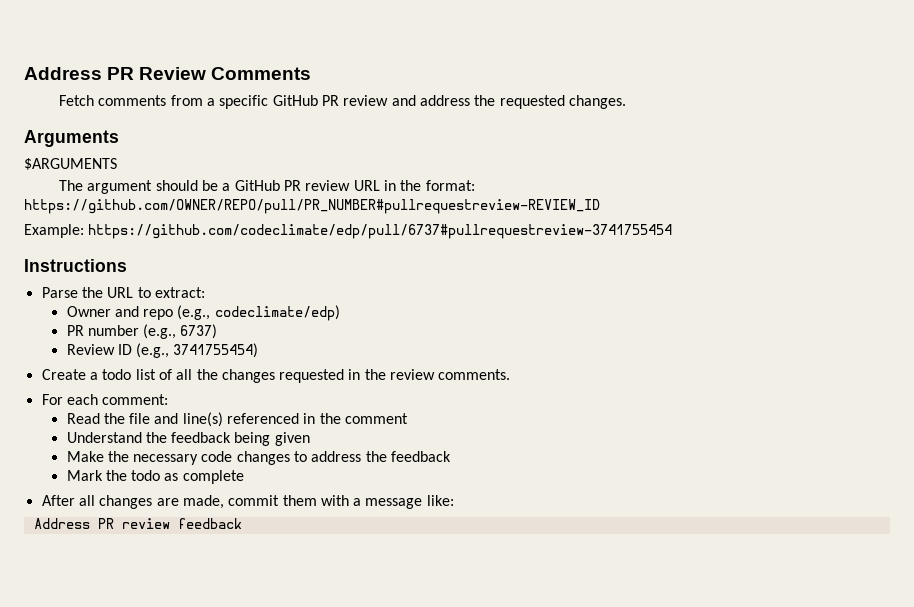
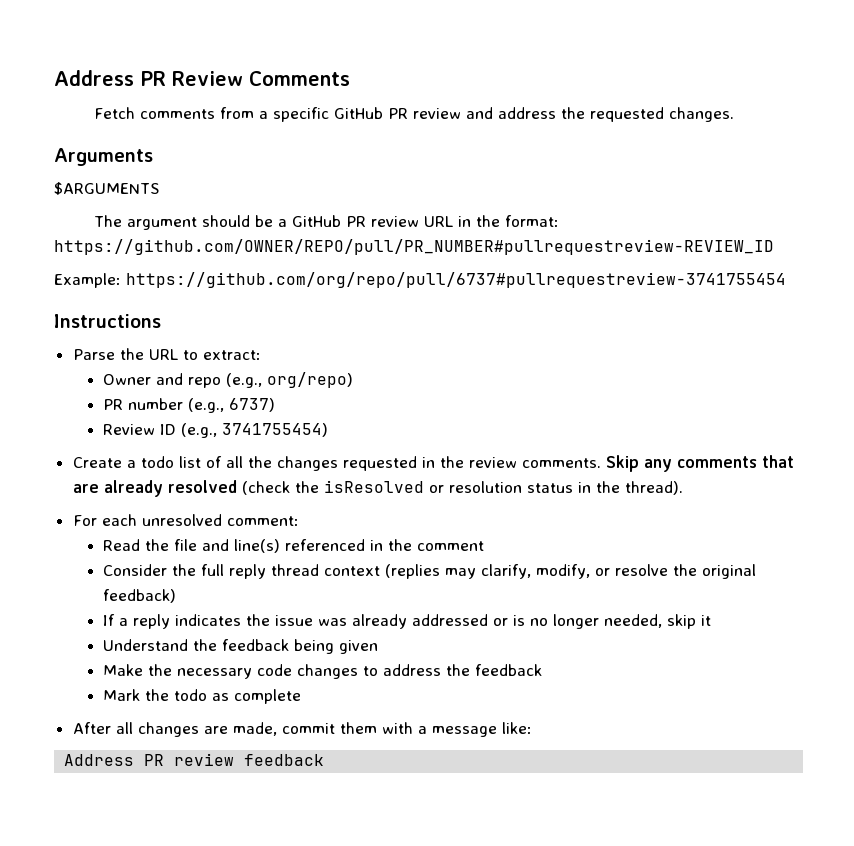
[88,224,673,239] https://github.com/codeclimate/edp/pull/6737#pullrequestreview-3741755454 -> [126,272,786,288] https://github.com/org/repo/pull/6737#pullrequestreview-3741755454
[214,305,340,321] codeclimate/edp) -> [266,372,353,388] org/repo)
(511, 374) none -> [605,455,794,472] [72,480,683,497] Skip any comments that are already resolved (check the isResolved or resolution status in the thread).
(98, 399) none -> [141,514,222,526] unresolved
(409, 418) none -> [102,564,756,579] [102,589,176,603] [102,614,711,629] // Consider the full reply thread context (replies may clarify, modify, or resolve the original feedback) // If a reply indicates the issue was already addressed or is no longer needed, skip it

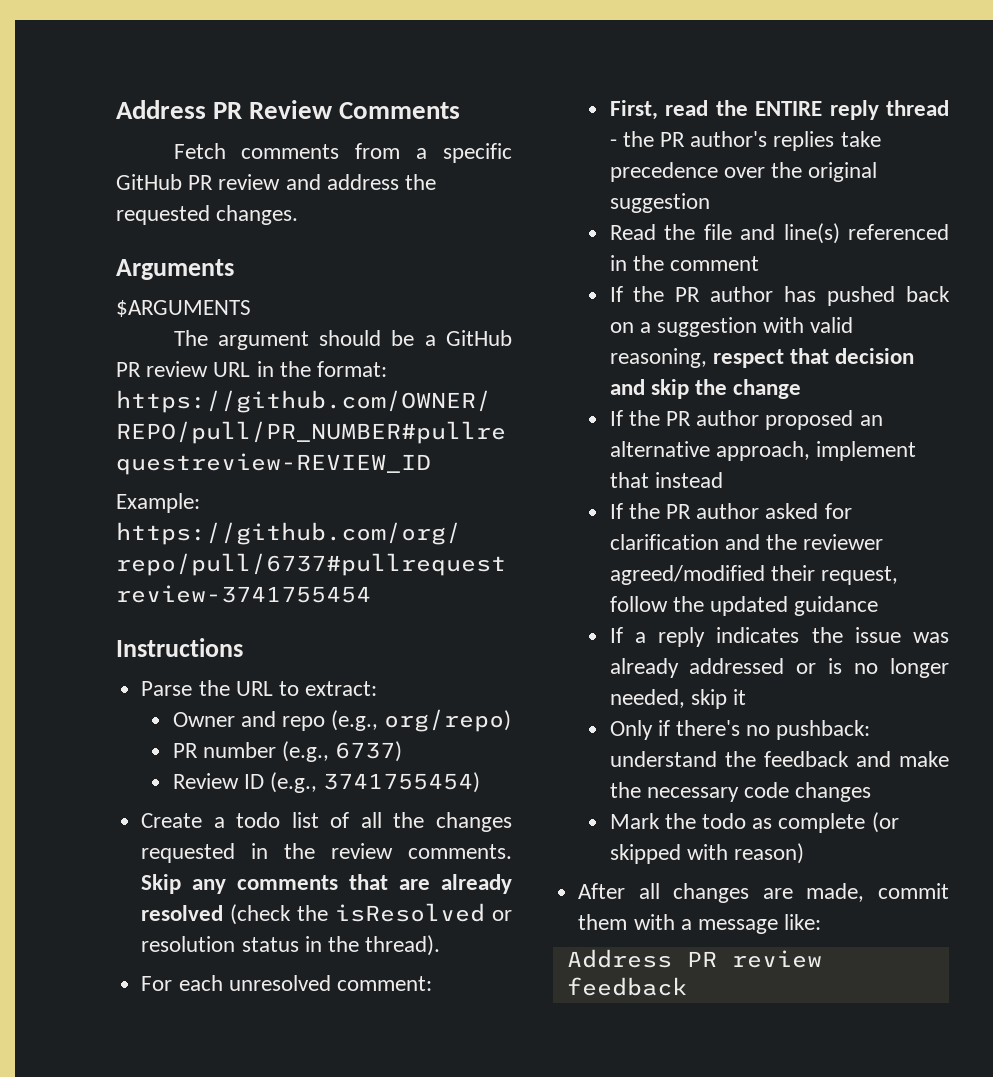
(299, 521) none -> [609,100,949,120] [609,131,881,151] [609,162,878,182] [609,193,710,213] // First, read the ENTIRE reply thread - the PR author's replies take precedence over the original suggestion
[102,564,756,579] [102,589,176,603] Consider the full reply thread context (replies may clarify, modify, or resolve the original feedback) -> [609,286,950,306] [609,317,854,337] [609,348,915,368] [609,379,802,399] [609,410,883,430] [609,441,916,461] [609,472,723,488] [609,503,852,519] [609,534,884,550] [609,565,898,585] [609,596,879,616] If the PR author has pushed back on a suggestion with valid reasoning, respect that decision and skip the change // If the PR author proposed an alternative approach, implement that instead // If the PR author asked for clarification and the reviewer agreed/modified their request, follow the updated guidance
[102,639,378,654] [102,664,143,676] Understand the feedback being given // Make -> [609,720,871,740] [609,751,949,767] Only if there's no pushback: understand the feedback and make
[362,664,542,676] to address the feedback -> (872, 792) none
(301, 696) none -> [871,812,899,833] [609,843,804,864] (or skipped with reason)

